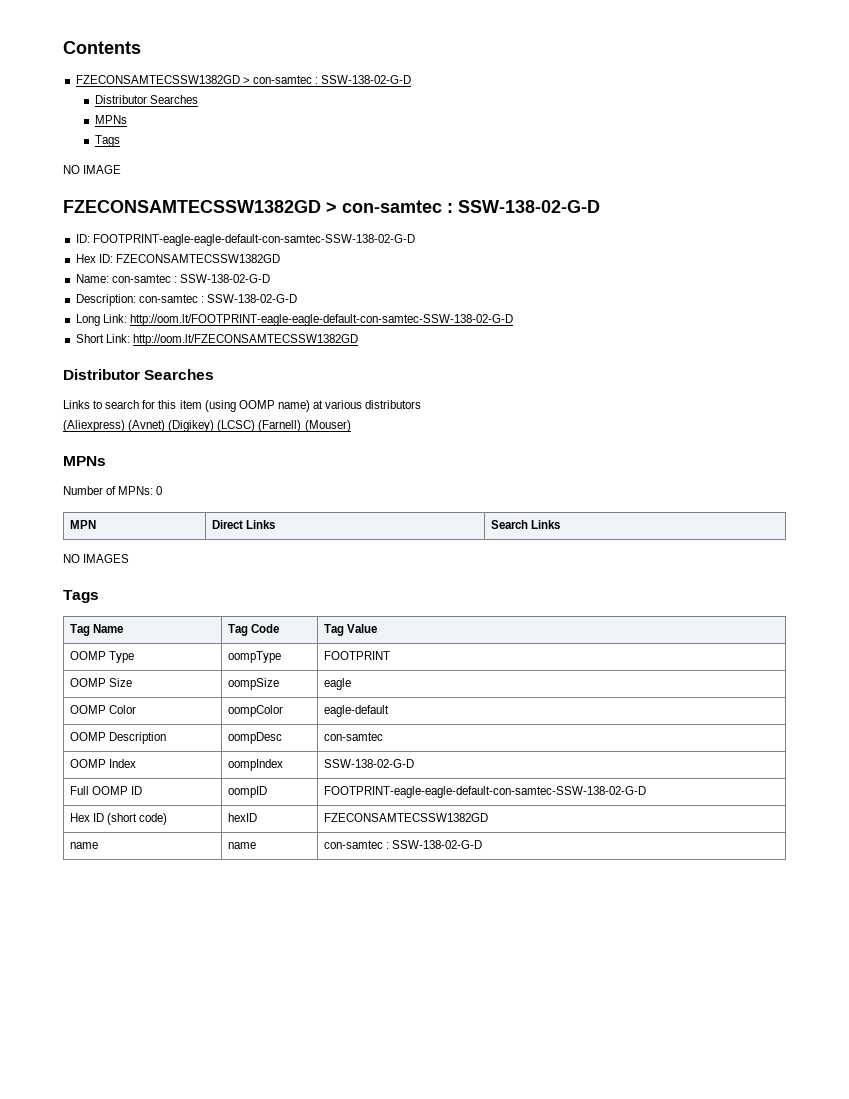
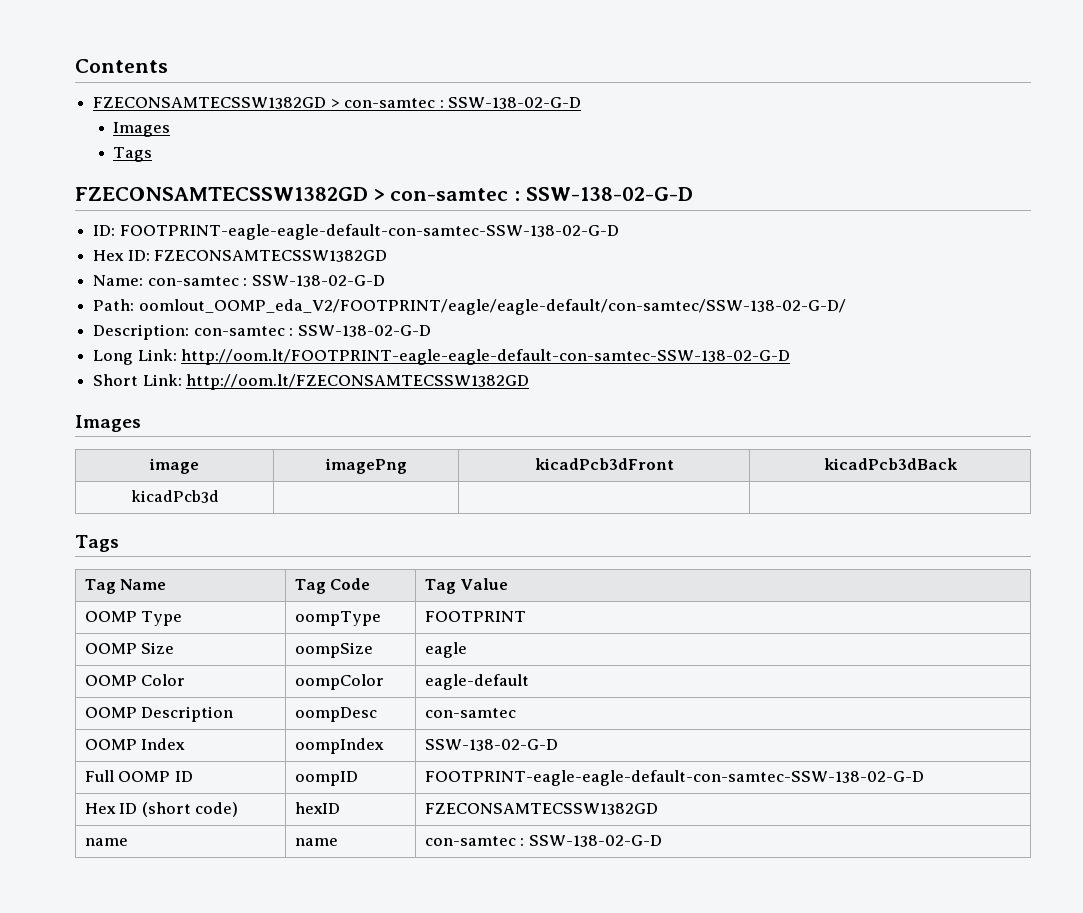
[94,95,198,104] [94,115,127,124] [94,135,120,147] [63,165,122,174] Distributor Searches // MPNs // Tags // NO IMAGE -> [113,122,171,137] [113,147,153,162] Images // Tags
(270, 278) none -> [93,299,846,315] // Path: oomlout_OOMP_eda_V2/FOOTPRINT/eagle/eagle-default/con-samtec/SSW-138-02-G-D/
[63,369,215,380] [63,400,422,412] [63,420,351,432] [63,456,106,466] [63,486,163,495] [69,520,96,529] [211,520,275,529] [490,520,560,529] [63,554,130,563] Distributor Searches // Links to search for this item (using OOMP name) at various distributors // (Aliexpress) (Avnet) (Digikey) (LCSC) (Farnell) (Mouser) // MPNs // Number of MPNs: 0 // MPN | Direct Links | Search Links // NO IMAGES -> [75,415,141,432] [149,458,199,474] [324,458,407,474] [534,458,674,470] [823,458,958,470] [130,490,219,503] Images // image | imagePng | kicadPcb3dFront | kicadPcb3dBack // kicadPcb3d | | |

